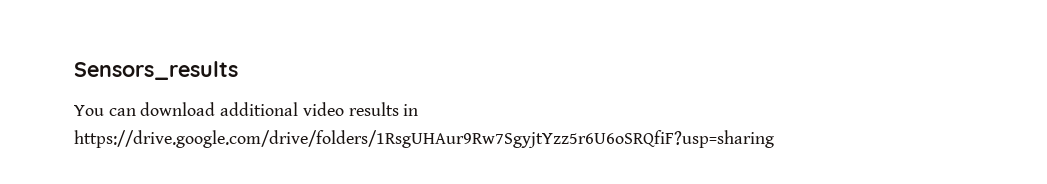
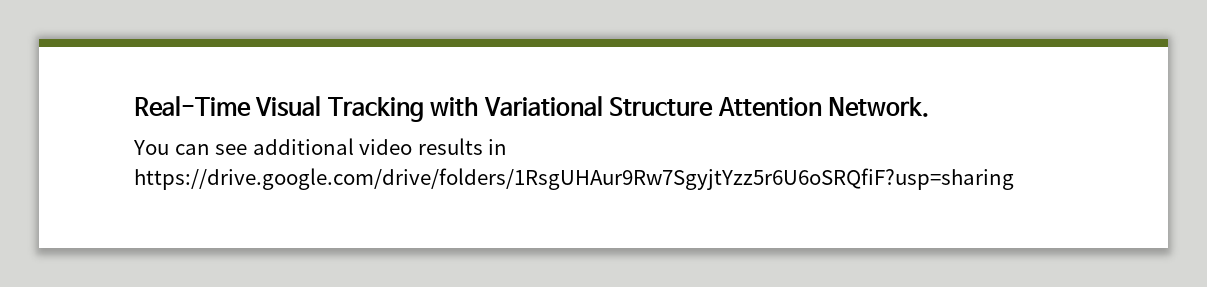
[74,61,238,80] Sensors_results -> [134,96,930,122] Real-Time Visual Tracking with Variational Structure Attention Network.
[140,102,216,116] download -> [215,144,248,155] see

